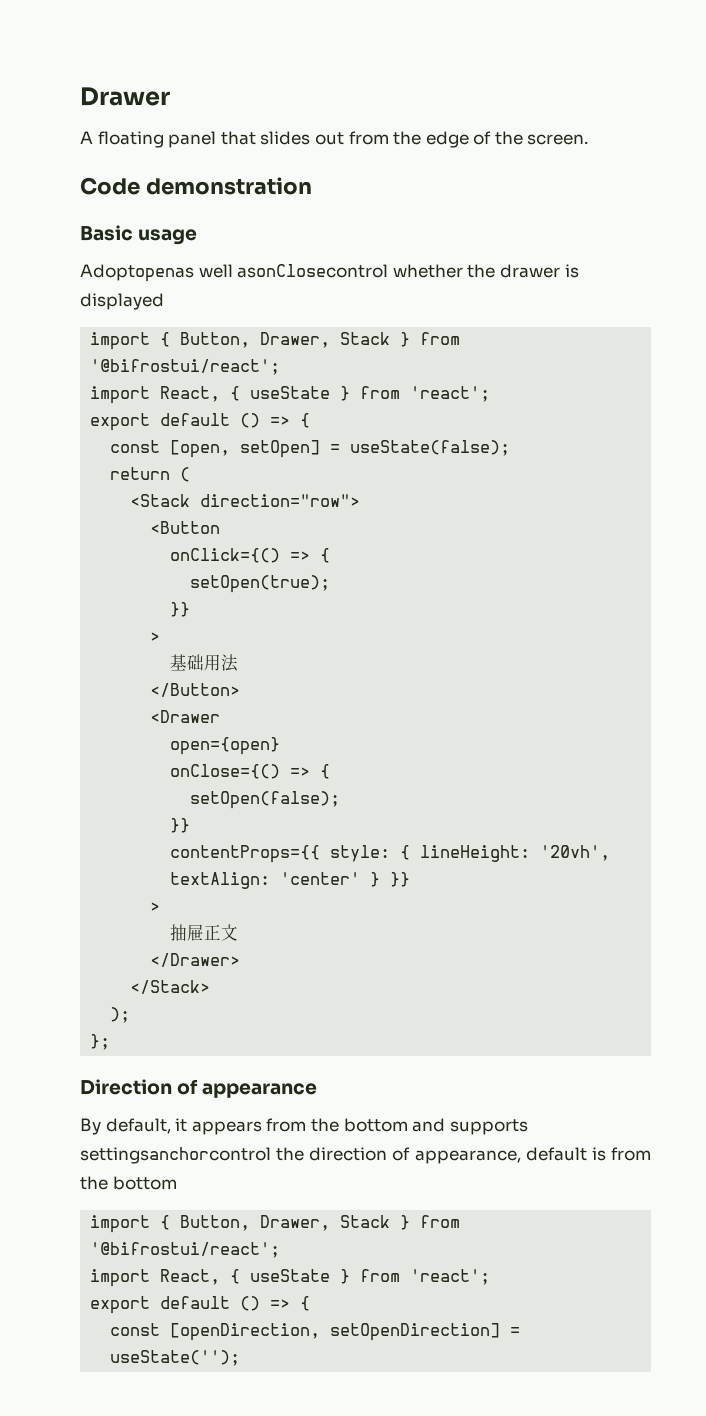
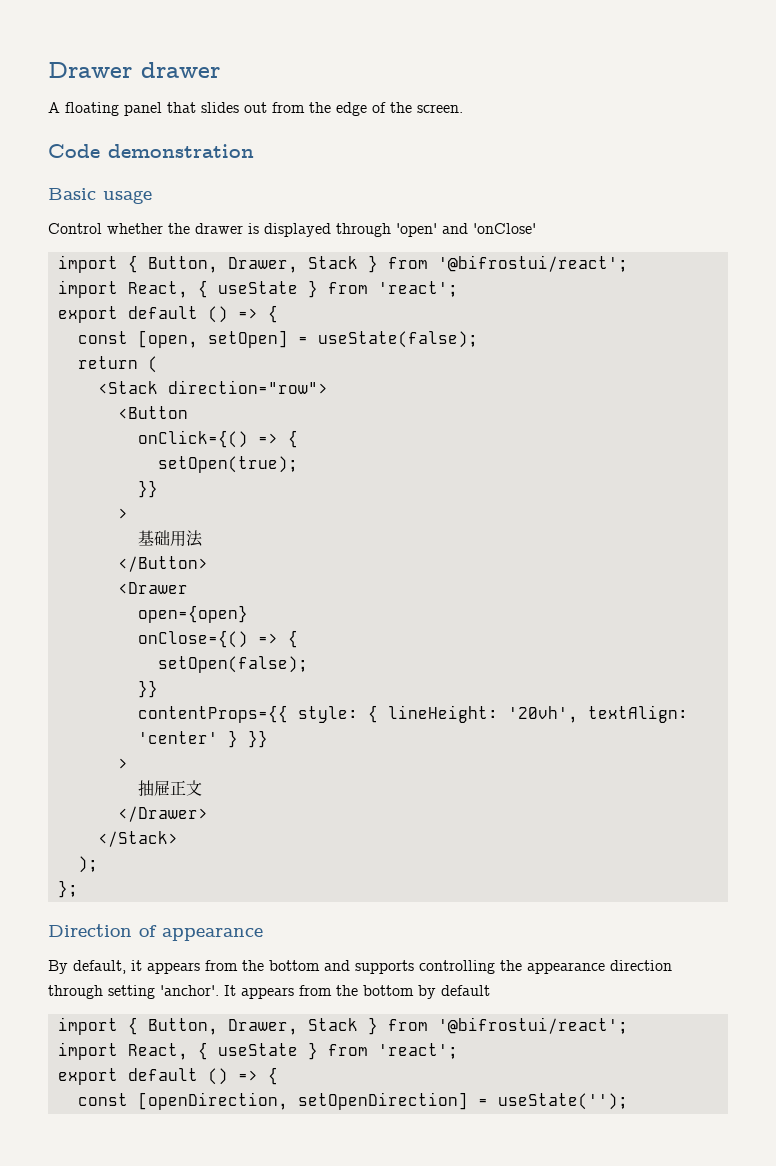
(170, 96) none -> [141,62,220,78] drawer
[80,264,389,282] Adoptopenas well asonClosecontrol -> [48,223,102,234] Control
(164, 301) none -> [336,223,536,237] through 'open' and 'onClose'
[80,1147,651,1164] [80,1176,177,1190] settingsanchorcontrol the direction of appearance, default is from the bottom -> [419,960,672,974] [48,985,490,999] controlling the appearance direction through setting 'anchor'. It appears from the bottom by default

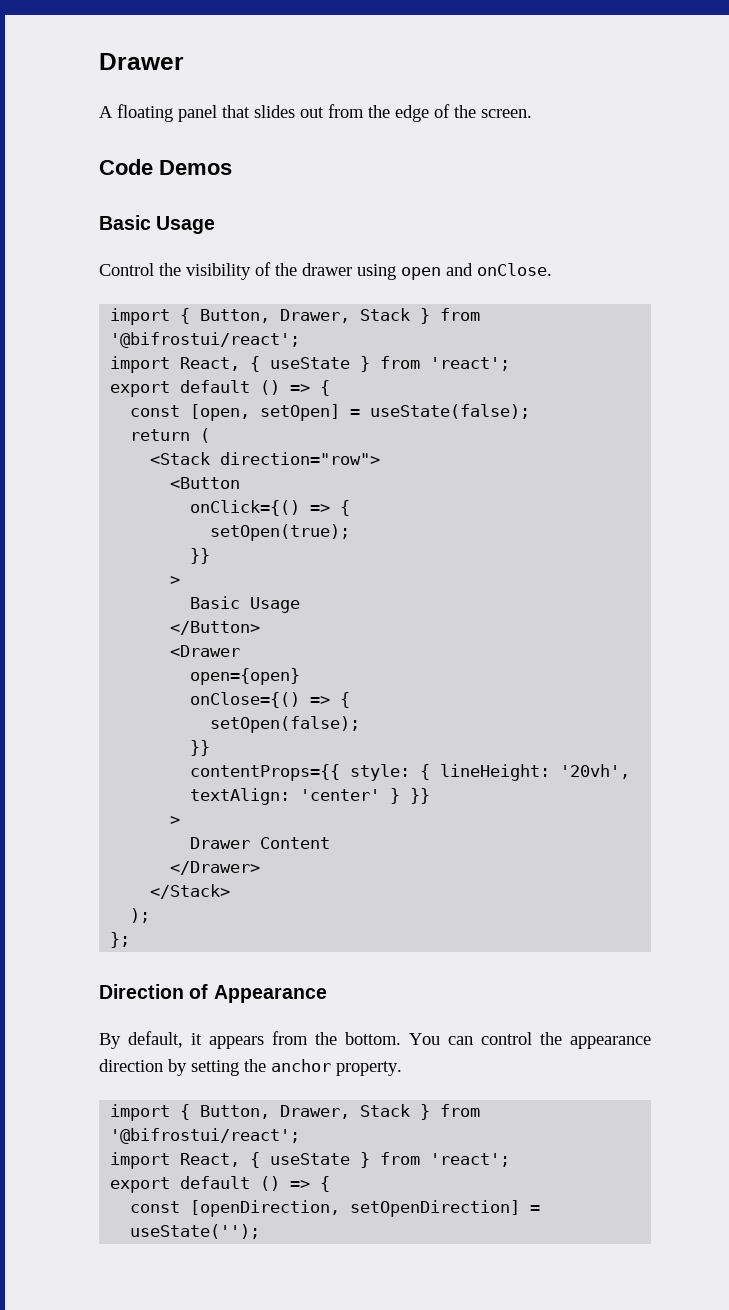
[48,62,220,78] Drawer drawer -> [99,53,184,70] Drawer
[108,144,254,158] [48,188,152,204] demonstration // Basic usage -> [159,160,232,175] [99,215,216,234] Demos // Basic Usage
[107,223,536,237] whether the drawer is displayed through 'open' and 'onClose' -> [159,262,552,280] the visibility of the drawer using open and onClose.
[137,530,203,547] 基础用法 -> [190,596,301,613] Basic Usage
[137,780,202,796] 抽屉正文 -> [190,837,331,849] Drawer Content
[162,928,263,941] appearance -> [213,985,327,1003] Appearance
[269,960,672,974] [48,985,490,999] bottom and supports controlling the appearance direction through setting 'anchor'. It appears from the bottom by default -> [345,1032,651,1049] [99,1059,402,1076] bottom. You can control the appearance direction by setting the anchor property.

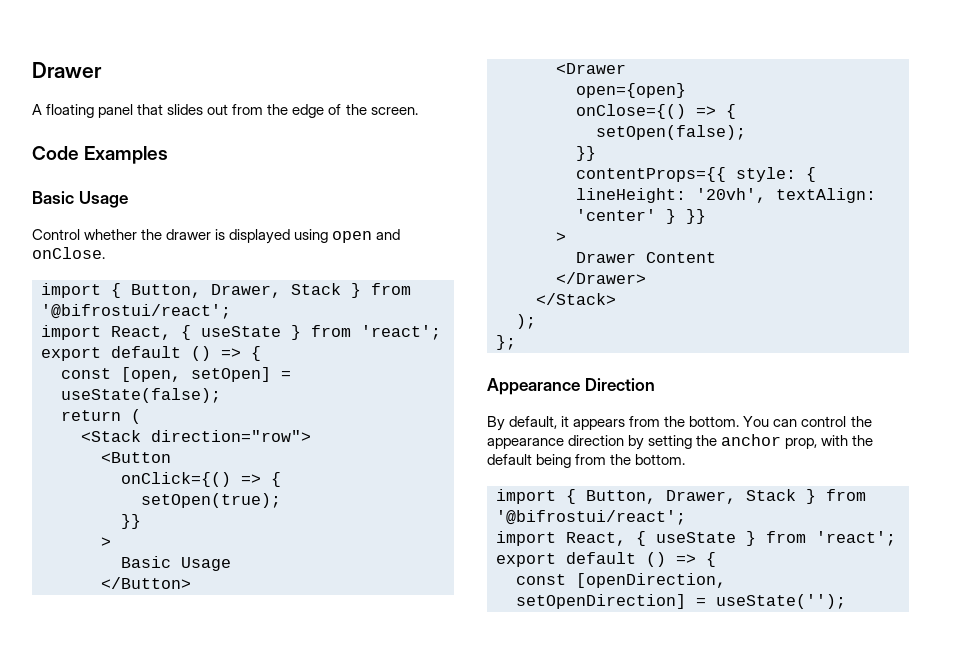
[159,160,232,175] Demos -> [84,146,169,164] Examples
[159,262,352,280] the visibility of the drawer -> [84,229,291,244] whether the drawer is displayed
(131, 940) none -> [487,378,580,395] Appearance
[189,984,327,1003] of Appearance -> (655, 384) none
[336,1061,402,1076] property. -> [785,435,874,449] [487,454,686,468] prop, with the default being from the bottom.

